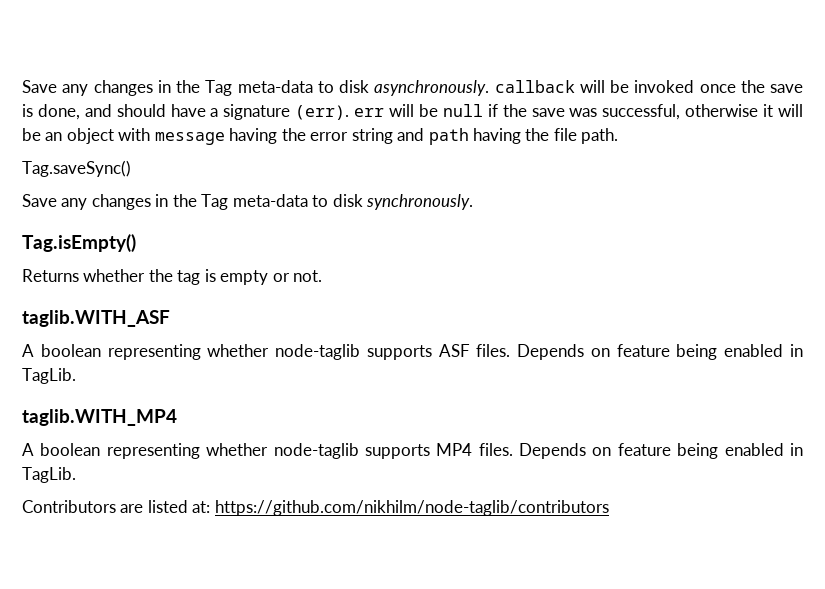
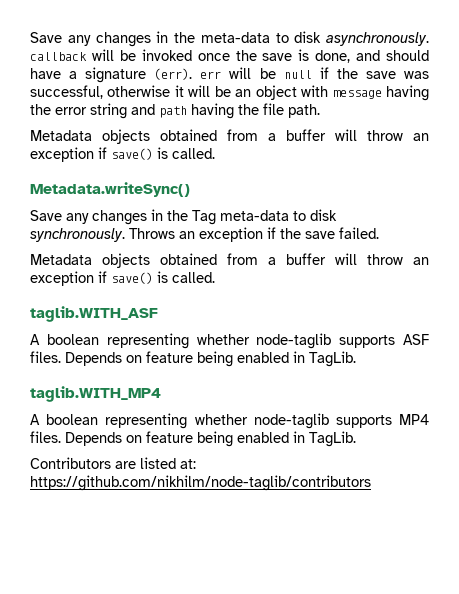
[22,80,233,96] Save any changes in the Tag -> [30,31,195,47] Save any changes in the
[22,160,131,177] Tag.saveSync() -> [30,129,429,144] [30,147,215,162] [30,182,190,197] Metadata objects obtained from a buffer will throw an exception if save() is called. // Metadata.writeSync()
[22,234,136,252] [22,269,323,285] // Tag.isEmpty() // Returns whether the tag is empty or not. -> [129,227,379,242] [30,253,429,268] [30,271,215,286] Throws an exception if the save failed. // Metadata objects obtained from a buffer will throw an exception if save() is called.

